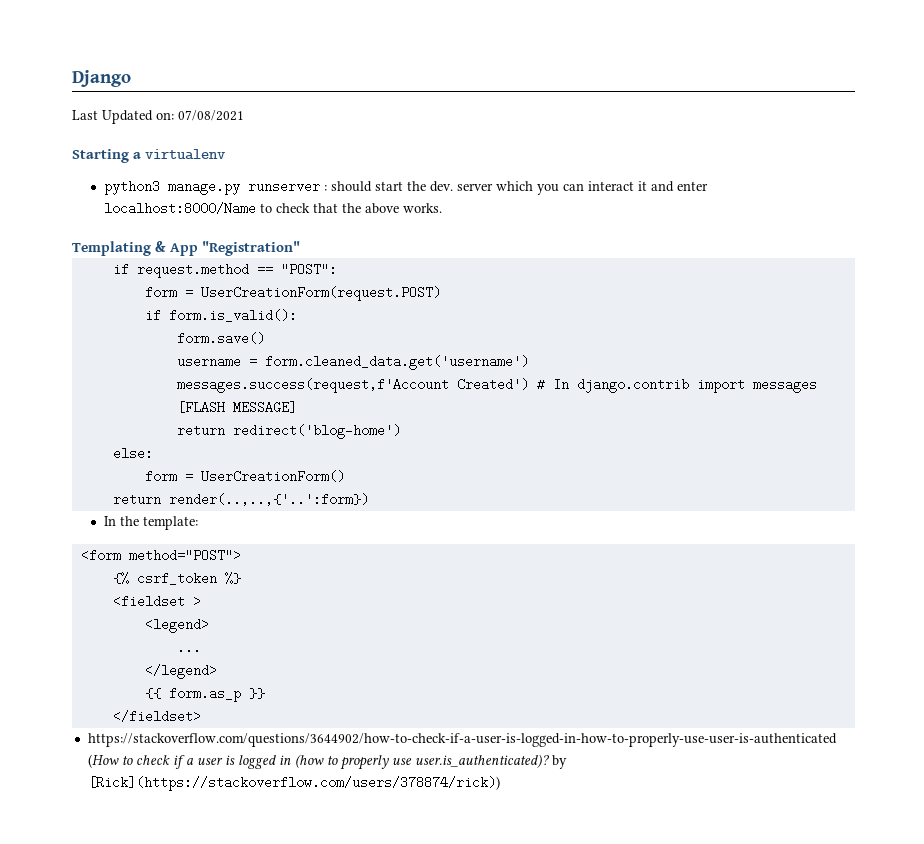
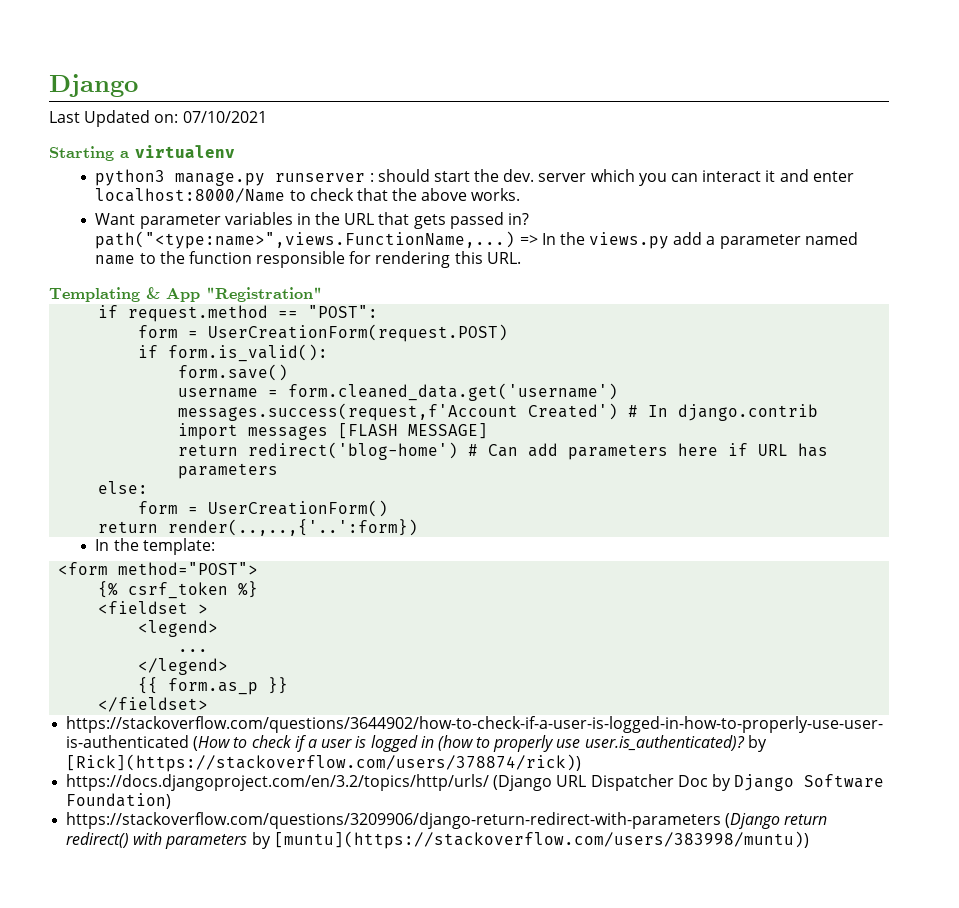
[178,110,244,121] 07/08/2021 -> [182,111,267,123] 07/10/2021
(443, 208) none -> [95,212,530,229] [95,231,858,249] [95,251,521,268] // Want parameter variables in the URL that gets passed in? path("<type:name>",views.FunctionName,...) => In the views.py add a parameter named name to the function responsible for rendering this URL.
(401, 431) none -> [468,443,829,460] [178,463,279,479] # Can add parameters here if URL has parameters
(500, 783) none -> [66,774,885,791] [66,793,172,809] [66,812,828,829] [66,831,809,849] // https://docs.djangoproject.com/en/3.2/topics/http/urls/ (Django URL Dispatcher Doc by Django Software Foundation) // https://stackoverflow.com/questions/3209906/django-return-redirect-with-parameters (Django return redirect() with parameters by [muntu](https://stackoverflow.com/users/383998/muntu))

